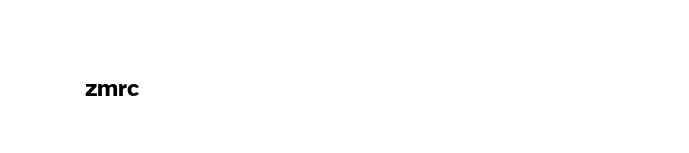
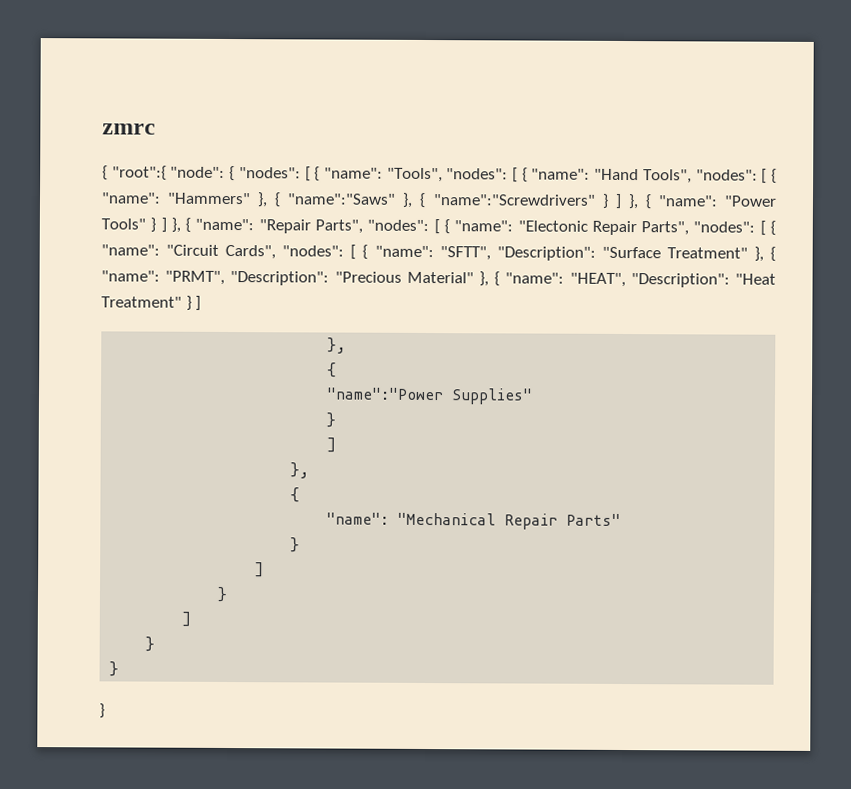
(140, 90) none -> [102,165,777,184] [101,192,778,210] [101,217,776,236] [101,244,777,262] [101,270,776,288] [101,295,202,311] [327,337,347,354] [327,362,338,378] [326,387,534,405] [326,412,337,428] [326,437,337,453] [290,462,310,479] [290,487,301,503] [326,512,622,530] [290,537,301,553] [254,562,265,578] [217,586,229,603] [181,611,192,627] [145,636,156,652] [109,661,120,677] [99,703,105,719] // { "root":{ "node": { "nodes": [ { "name": "Tools", "nodes": [ { "name": "Hand Tools", "nodes": [ { "name": "Hammers" }, { "name":"Saws" }, { "name":"Screwdrivers" } ] }, { "name": "Power Tools" } ] }, { "name": "Repair Parts", "nodes": [ { "name": "Electonic Repair Parts", "nodes": [ { "name": "Circuit Cards", "nodes": [ { "name": "SFTT", "Description": "Surface Treatment" }, { "name": "PRMT", "Description": "Precious Material" }, { "name": "HEAT", "Description": "Heat Treatment" } ] // }, // { // "name":"Power Supplies" // } // ] // }, // { // "name": "Mechanical Repair Parts" // } // ] // } // ] // } // } // }

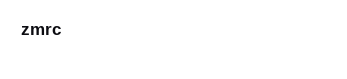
[102,165,777,184] [101,192,778,210] [101,217,776,236] [101,244,777,262] [101,270,776,288] [101,295,202,311] [327,337,347,354] [327,362,338,378] [326,387,534,405] [326,412,337,428] [326,437,337,453] [290,462,310,479] [290,487,301,503] [326,512,622,530] [290,537,301,553] [254,562,265,578] [217,586,229,603] [181,611,192,627] [145,636,156,652] [109,661,120,677] [99,703,105,719] // { "root":{ "node": { "nodes": [ { "name": "Tools", "nodes": [ { "name": "Hand Tools", "nodes": [ { "name": "Hammers" }, { "name":"Saws" }, { "name":"Screwdrivers" } ] }, { "name": "Power Tools" } ] }, { "name": "Repair Parts", "nodes": [ { "name": "Electonic Repair Parts", "nodes": [ { "name": "Circuit Cards", "nodes": [ { "name": "SFTT", "Description": "Surface Treatment" }, { "name": "PRMT", "Description": "Precious Material" }, { "name": "HEAT", "Description": "Heat Treatment" } ] // }, // { // "name":"Power Supplies" // } // ] // }, // { // "name": "Mechanical Repair Parts" // } // ] // } // ] // } // } // } -> (61, 30) none

